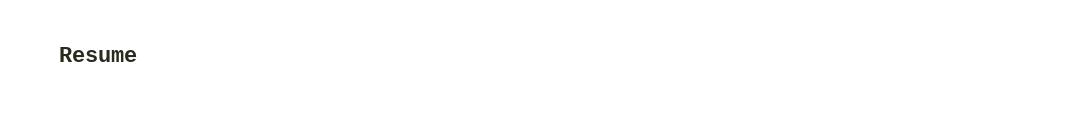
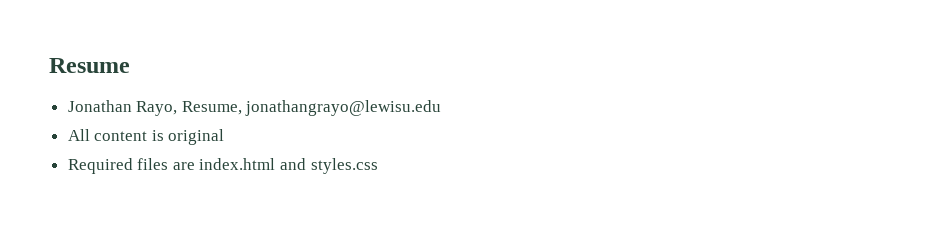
(137, 54) none -> [67,100,442,116] [67,129,225,145] [67,158,378,174] // Jonathan Rayo, Resume, jonathangrayo@lewisu.edu // All content is original // Required files are index.html and styles.css

